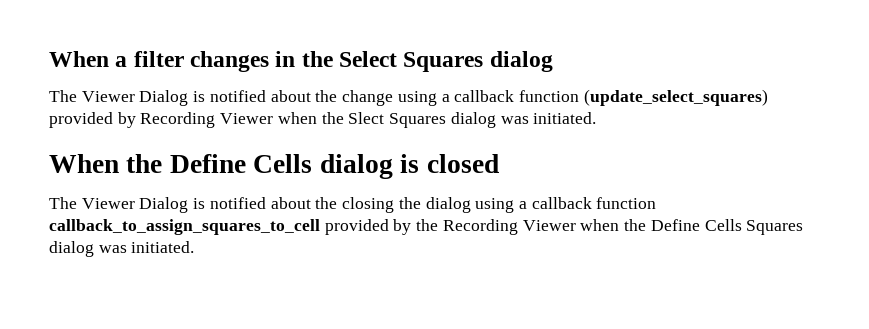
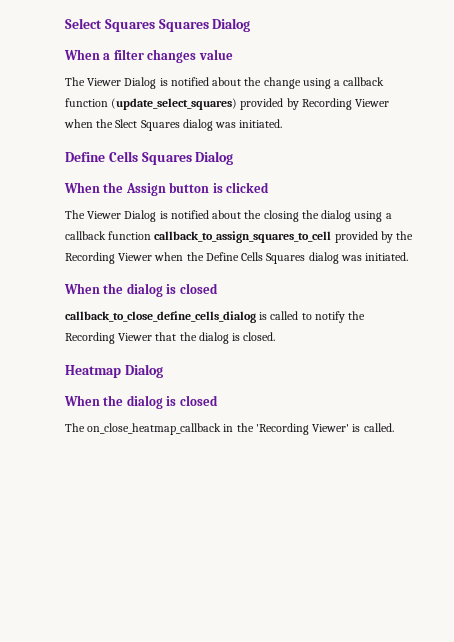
[49,51,553,72] When a filter changes in the Select Squares dialog -> [65,18,251,32] [64,49,233,63] Select Squares Squares Dialog // When a filter changes value
[49,154,499,179] When the Define Cells dialog is closed -> [65,151,234,165] [64,182,269,196] Define Cells Squares Dialog // When the Assign button is clicked
(195, 247) none -> [64,283,218,297] [65,311,366,323] [65,332,276,344] [65,364,163,378] [64,395,218,409] [65,423,394,435] // When the dialog is closed // callback_to_close_define_cells_dialog is called to notify the Recording Viewer that the dialog is closed. // Heatmap Dialog // When the dialog is closed // The on_close_heatmap_callback in the 'Recording Viewer' is called.

